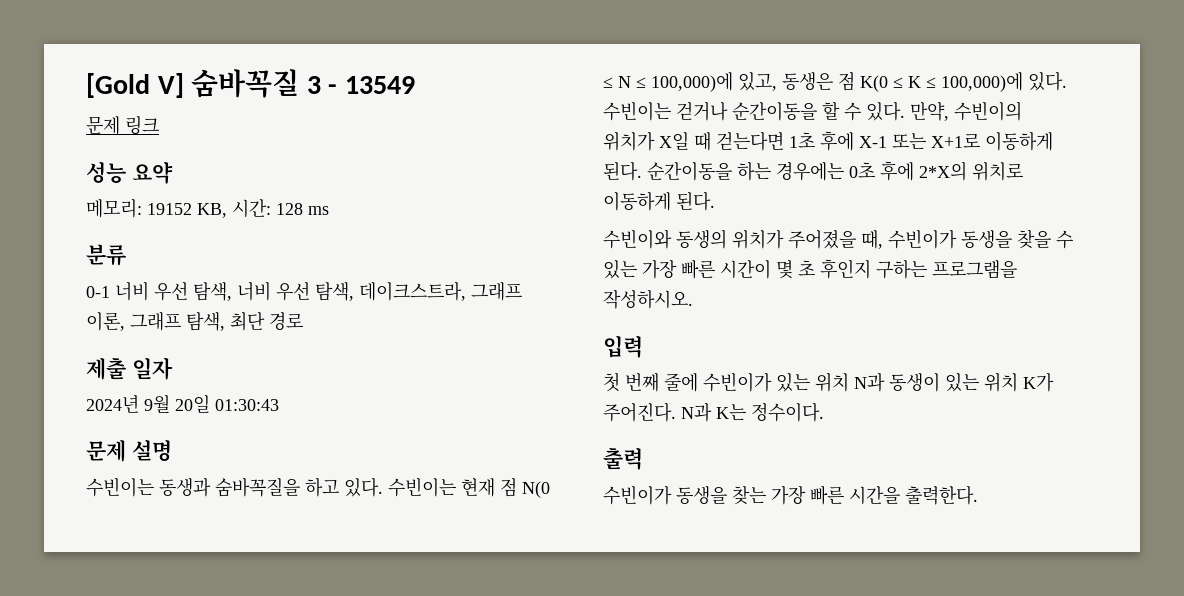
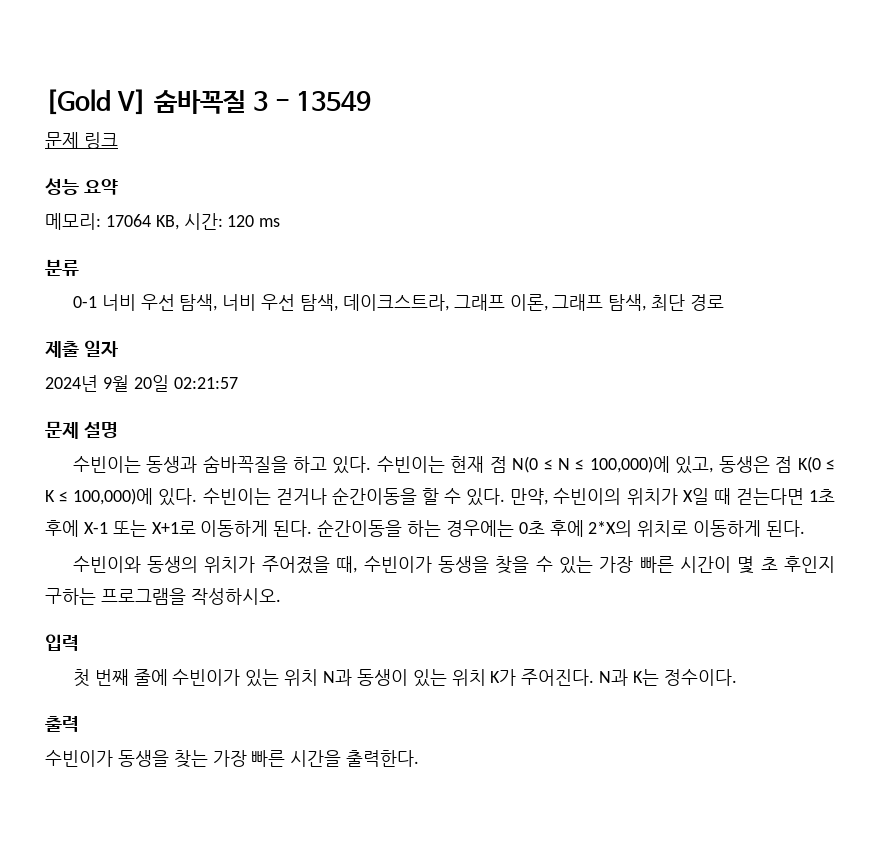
[147,203,192,215] 19152 -> [105,214,151,227] 17064
[276,203,303,215] 128 -> [227,215,255,227] 120
[215,399,279,411] 01:30:43 -> [173,377,238,389] 02:21:57

